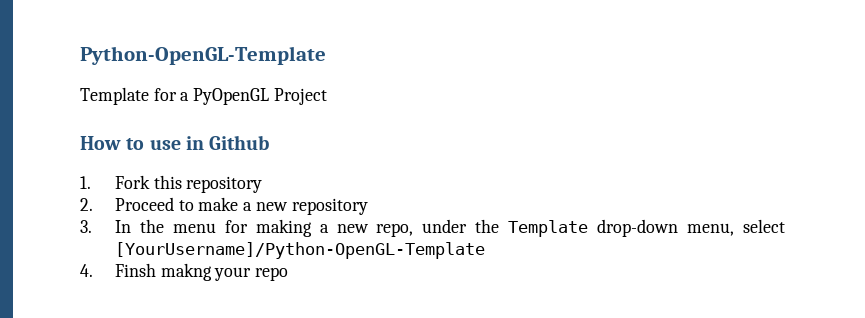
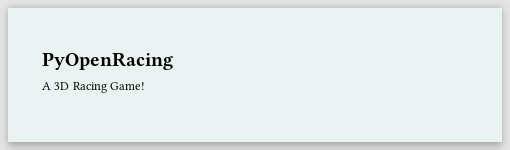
[80,46,326,65] [80,87,327,105] [80,135,270,150] [80,175,263,193] [80,197,368,215] [80,219,785,237] [114,242,485,259] [80,263,289,281] Python-OpenGL-Template // Template for a PyOpenGL Project // How to use in Github // 1. Fork this repository // 2. Proceed to make a new repository // 3. In the menu for making a new repo, under the Template drop-down menu, select [YourUsername]/Python-OpenGL-Template // 4. Finsh makng your repo -> [42,52,173,70] [42,82,146,93] PyOpenRacing // A 3D Racing Game!

